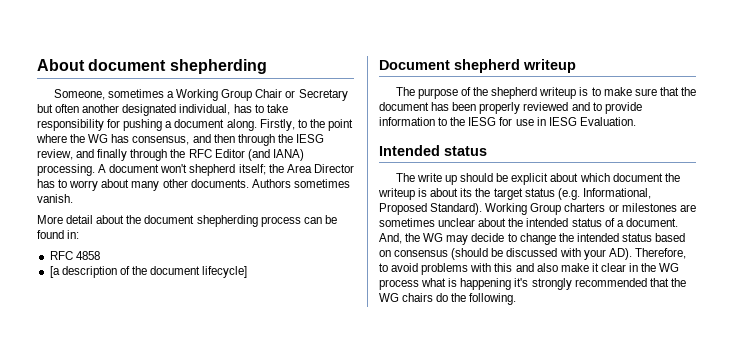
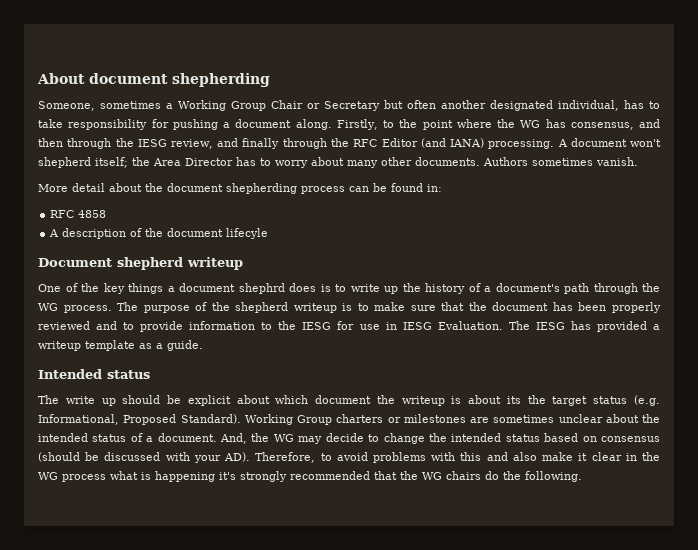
[49,266,60,278] [a -> [49,229,60,237] A
[202,266,248,278] lifecycle] -> [226,228,269,239] lifecyle
(576, 66) none -> [38,283,660,294] [38,303,112,313] One of the key things a document shephrd does is to write up the history of a document's path through the WG process.
(636, 121) none -> [508,321,660,332] [38,340,203,351] The IESG has provided a writeup template as a guide.

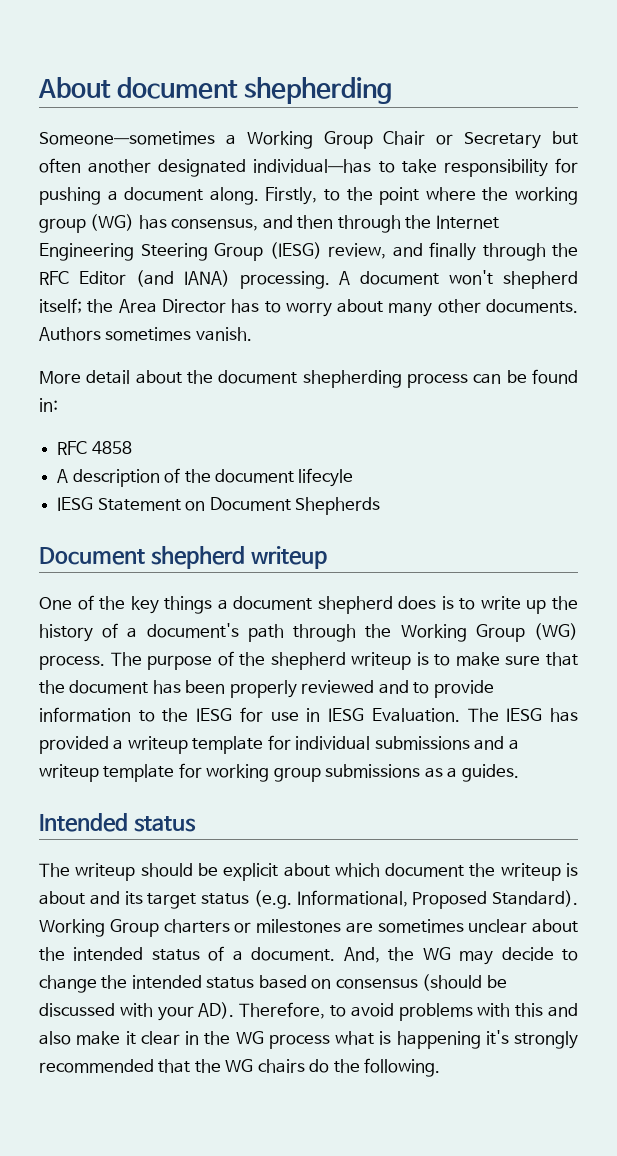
[38,101,161,111] Someone, sometimes -> [39,131,215,145] Someone—sometimes
[558,100,644,111] individual, has -> [253,159,372,173] individual—has
[520,120,541,128] WG -> [515,187,579,205] [39,214,135,233] working group (WG)
[137,139,167,147] IESG -> [435,215,499,229] [39,242,322,261] Internet Engineering Steering Group (IESG)
(269, 233) none -> [57,497,380,515] // IESG Statement on Document Shepherds
[238,283,285,294] shephrd -> [317,596,393,614] shepherd
[38,303,58,311] WG -> [400,623,578,642] Working Group (WG)
(135, 345) none -> [267,735,519,750] [39,763,421,782] for individual submissions and a writeup template for working group submissions
[167,340,203,351] guide. -> [461,764,519,782] guides.
[65,396,116,406] write up -> [75,863,136,881] writeup
[506,395,546,404] its the -> [89,891,143,905] and its

